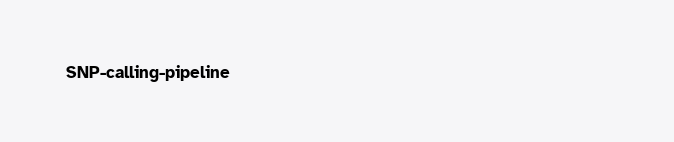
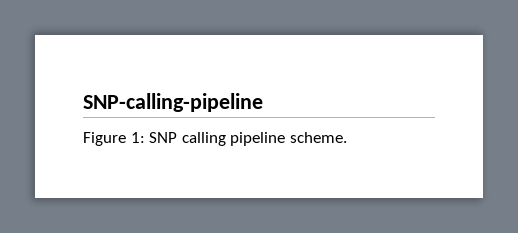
(230, 73) none -> [83,132,347,146] // Figure 1: SNP calling pipeline scheme.

